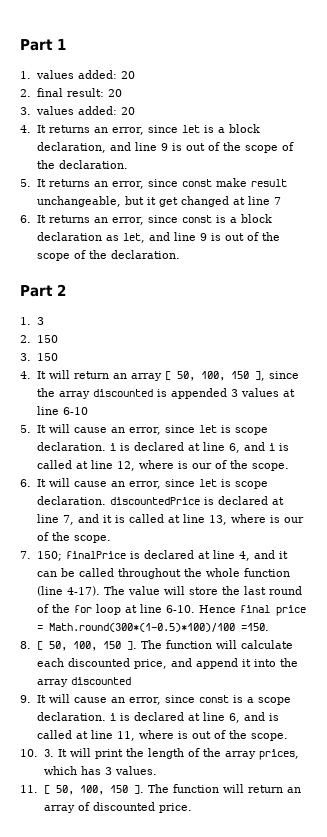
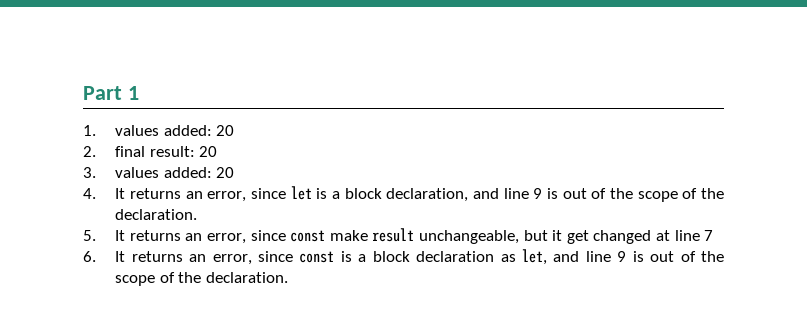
[20,284,66,297] [20,317,44,325] [20,335,58,343] [20,353,58,361] [20,370,299,381] [36,388,295,399] [36,406,88,415] [20,424,269,435] [36,442,289,453] [36,460,289,471] [20,478,269,489] [36,496,284,505] [36,514,304,525] [36,532,111,543] [20,550,288,561] [36,568,290,579] [36,586,302,596] [36,604,306,616] [36,623,269,632] [20,640,293,651] [36,658,298,669] [36,677,131,687] [20,694,292,705] [36,712,279,723] [36,730,288,741] [20,748,299,760] [43,766,157,775] [20,784,301,795] [43,802,192,813] // Part 2 // 1. 3 // 2. 150 // 3. 150 // 4. It will return an array [ 50, 100, 150 ], since the array discounted is appended 3 values at line 6-10 // 5. It will cause an error, since let is scope declaration. i is declared at line 6, and i is called at line 12, where is our of the scope. // 6. It will cause an error, since let is scope declaration. discountedPrice is declared at line 7, and it is called at line 13, where is our of the scope. // 7. 150; finalPrice is declared at line 4, and it can be called throughout the whole function (line 4-17). The value will store the last round of the for loop at line 6-10. Hence final price = Math.round(300*(1-0.5)*100)/100 =150. // 8. [ 50, 100, 150 ]. The function will calculate each discounted price, and append it into the array discounted // 9. It will cause an error, since const is a scope declaration. i is declared at line 6, and is called at line 11, where is out of the scope. // 10. 3. It will print the length of the array prices, which has 3 values. // 11. [ 50, 100, 150 ]. The function will return an array of discounted price. -> (289, 277) none

